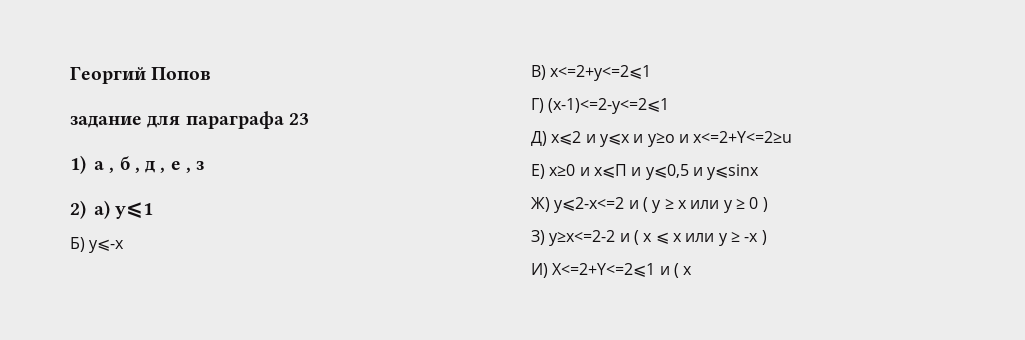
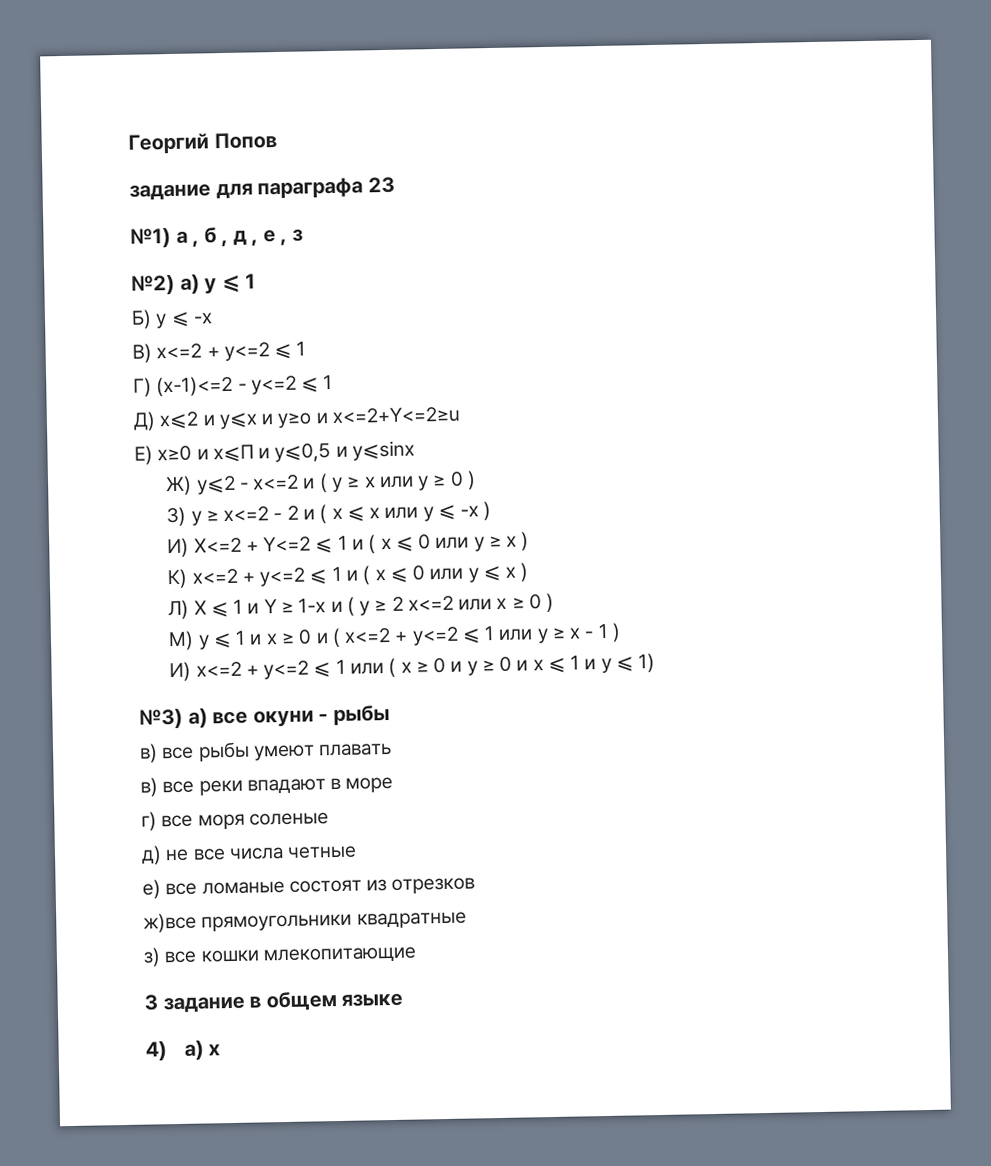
[70,155,86,174] 1) -> [130,227,171,249] №1)
[70,200,154,219] [70,237,125,253] [531,65,652,81] [531,98,670,114] 2) а) y⩽1 // Б) y⩽-x // В) x<=2+y<=2⩽1 // Г) (x-1)<=2-y<=2⩽1 -> [131,273,257,296] [131,309,213,329] [132,341,307,363] [133,374,334,397] №2) а) y ⩽ 1 // Б) y ⩽ -x // В) x<=2 + y<=2 ⩽ 1 // Г) (x-1)<=2 - y<=2 ⩽ 1
[554,197,625,213] y⩽2-x<=2 -> [195,474,300,495] y⩽2 - x<=2
[549,230,616,246] y≥x<=2-2 -> [190,505,299,526] y ≥ x<=2 - 2
[730,231,740,242] ≥ -> [437,504,456,521] ⩽
[552,263,679,278] X<=2+Y<=2⩽1 и ( -> [193,531,530,554] [167,562,529,589] [168,592,555,620] [168,622,621,651] [169,653,656,682] [139,705,390,730] [139,741,393,763] [140,776,394,797] [141,811,329,831] [141,845,358,865] [142,877,476,899] [143,911,467,933] [143,946,417,967] [144,991,404,1014] [145,1039,204,1062] X<=2 + Y<=2 ⩽ 1 и ( x ⩽ 0 или y ≥ x ) // К) x<=2 + y<=2 ⩽ 1 и ( x ⩽ 0 или y ⩽ x ) // Л) X ⩽ 1 и Y ≥ 1-x и ( y ≥ 2 x<=2 или x ≥ 0 ) // М) y ⩽ 1 и x ≥ 0 и ( x<=2 + y<=2 ⩽ 1 или y ≥ x - 1 ) // И) x<=2 + y<=2 ⩽ 1 или ( x ≥ 0 и y ≥ 0 и x ⩽ 1 и y ⩽ 1) // №3) а) все окуни - рыбы // в) все рыбы умеют плавать // в) все реки впадают в море // г) все моря соленые // д) не все числа четные // е) все ломаные состоят из отрезков // ж)все прямоугольники квадратные // з) все кошки млекопитающие // 3 задание в общем языке // 4) а)

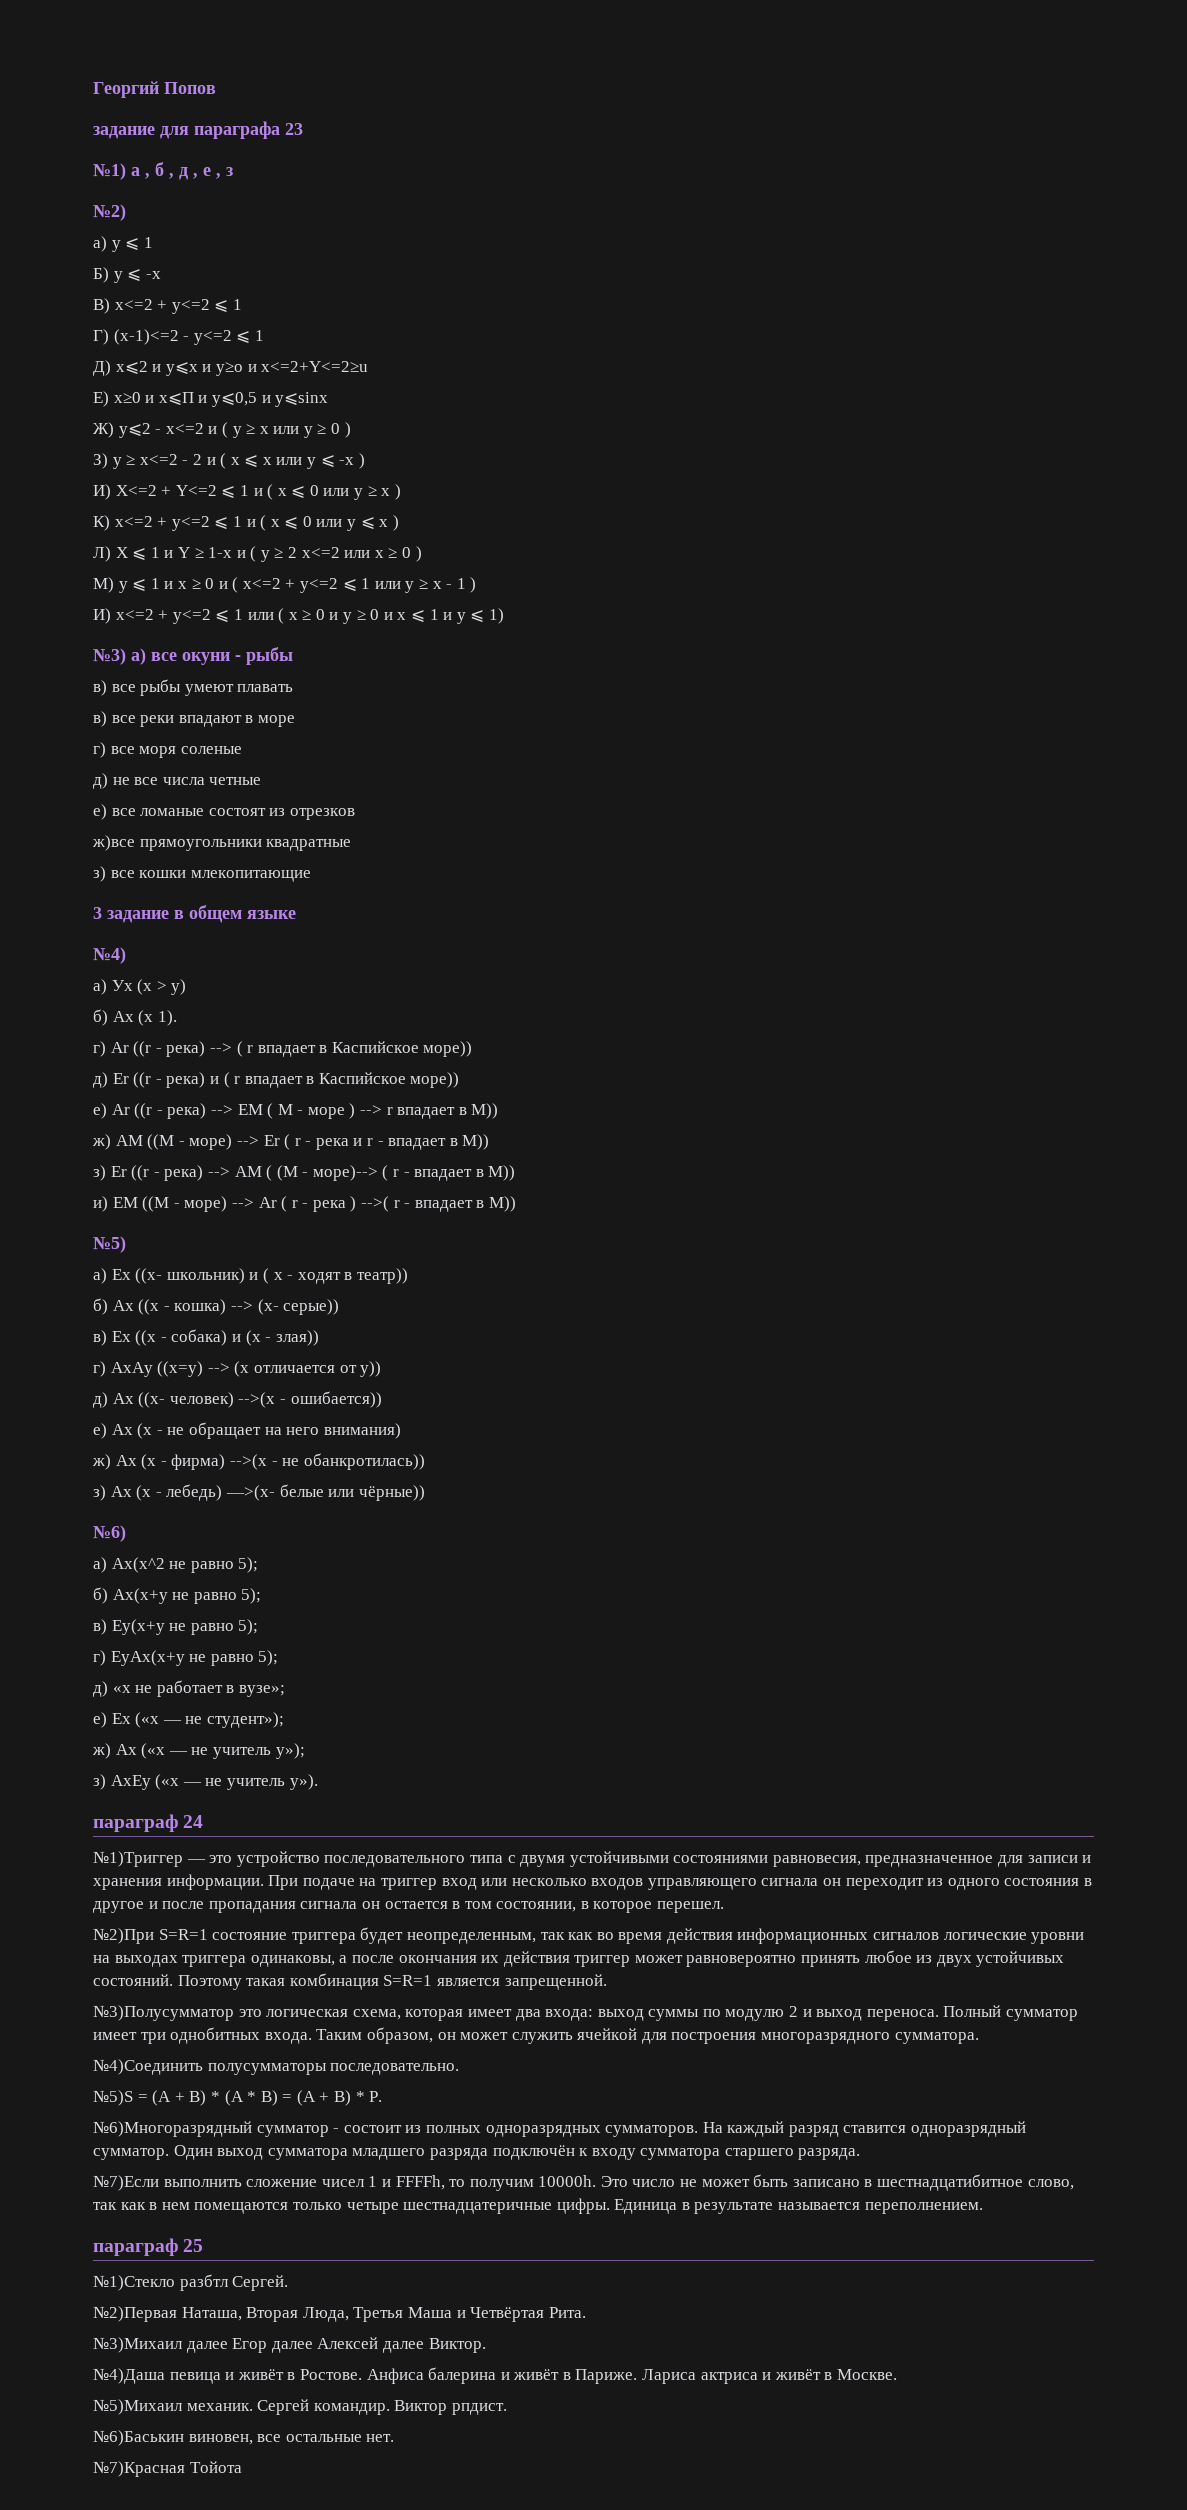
(175, 284) none -> (126, 212) //
[145,1039,221,1062] 4) а) x -> [93,947,126,964] [93,979,187,995] [93,1009,177,1026] [93,1041,473,1057] [93,1072,460,1088] [93,1103,499,1119] [92,1134,490,1150] [93,1165,516,1181] [93,1196,517,1212] [93,1236,126,1253] [93,1268,408,1284] [93,1298,340,1315] [93,1329,319,1346] [93,1361,382,1377] [93,1391,382,1408] [93,1422,401,1439] [92,1453,425,1470] [93,1484,425,1501] [93,1525,126,1542] [93,1557,259,1573] [93,1587,262,1604] [93,1619,259,1635] [93,1650,279,1666] [93,1680,285,1697] [93,1712,284,1728] [92,1743,305,1759] [93,1774,318,1790] [93,1814,204,1832] [93,1851,1092,1867] [93,1874,1093,1890] [93,1901,725,1913] [93,1927,1085,1944] [93,1950,1065,1967] [93,1973,607,1990] [93,2005,1079,2021] [93,2027,979,2044] [93,2059,460,2075] [93,2090,383,2106] [93,2121,1027,2137] [93,2145,861,2160] [93,2174,1074,2191] [93,2198,983,2214] [93,2238,204,2256] [93,2274,289,2291] [93,2306,586,2322] [93,2337,486,2353] [93,2367,898,2384] [93,2399,507,2415] [93,2430,395,2446] [93,2461,242,2477] №4) // а) Ух (х > у) // б) Aх (х 1). // г) Ar ((r - река) --> ( r впадает в Каспийское море)) // д) Er ((r - река) и ( r впадает в Каспийское море)) // е) Ar ((r - река) --> EM ( M - море ) --> r впадает в M)) // ж) AM ((M - море) --> Er ( r - река и r - впадает в М)) // з) Er ((r - река) --> АМ ( (М - море)--> ( r - впадает в М)) // и) EM ((M - море) --> Ar ( r - река ) -->( r - впадает в М)) // №5) // а) Ex ((x- школьник) и ( х - ходят в театр)) // б) Ах ((х - кошка) --> (х- серые)) // в) Ех ((х - собака) и (х - злая)) // г) АхАу ((х=у) --> (х отличается от у)) // д) Ах ((х- человек) -->(х - ошибается)) // е) Ах (х - не обращает на него внимания) // ж) Ах (х - фирма) -->(х - не обанкротилась)) // з) Ах (х - лебедь) —>(х- белые или чёрные)) // №6) // а) Ах(х^2 не равно 5); // б) Ах(х+у не равно 5); // в) Еу(х+у не равно 5); // г) ЕуАх(х+у не равно 5); // д) «х не работает в вузе»; // е) Еx («х — не студент»); // ж) Ах («х — не учитель у»); // з) АхЕу («х — не учитель у»). // параграф 24 // №1)Триггер — это устройство последовательного типа с двумя устойчивыми состояниями равновесия, предназначенное для записи и хранения информации. При подаче на триггер вход или несколько входов управляющего сигнала он переходит из одного состояния в другое и после пропадания сигнала он остается в том состоянии, в которое перешел. // №2)При S=R=1 состояние триггера будет неопределенным, так как во время действия информационных сигналов логические уровни на выходах триггера одинаковы, а после окончания их действия триггер может равновероятно принять любое из двух устойчивых состояний. Поэтому такая комбинация S=R=1 является запрещенной. // №3)Полусумматор это логическая схема, которая имеет два входа: выход суммы по модулю 2 и выход переноса. Полный сумматор имеет три однобитных входа. Таким образом, он может служить ячейкой для построения многоразрядного сумматора. // №4)Соединить полусумматоры последовательно. // №5)S = (A + B) * (A * B) = (A + B) * P. // №6)Многоразрядный сумматор - состоит из полных одноразрядных сумматоров. На каждый разряд ставится одноразрядный сумматор. Один выход сумматора младшего разряда подключён к входу сумматора старшего разряда. // №7)Если выполнить сложение чисел 1 и FFFFh, то получим 10000h. Это число не может быть записано в шестнадцатибитное слово, так как в нем помещаются только четыре шестнадцатеричные цифры. Единица в результате называется переполнением. // параграф 25 // №1)Стекло разбтл Сергей. // №2)Первая Наташа, Вторая Люда, Третья Маша и Четвёртая Рита. // №3)Михаил далее Егор далее Алексей далее Виктор. // №4)Даша певица и живёт в Ростове. Анфиса балерина и живёт в Париже. Лариса актриса и живёт в Москве. // №5)Михаил механик. Сергей командир. Виктор рпдист. // №6)Баськин виновен, все остальные нет. // №7)Красная Тойота

